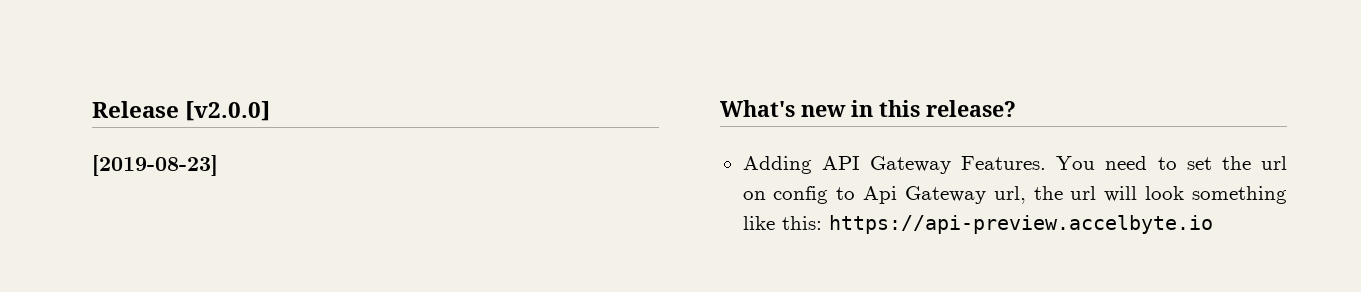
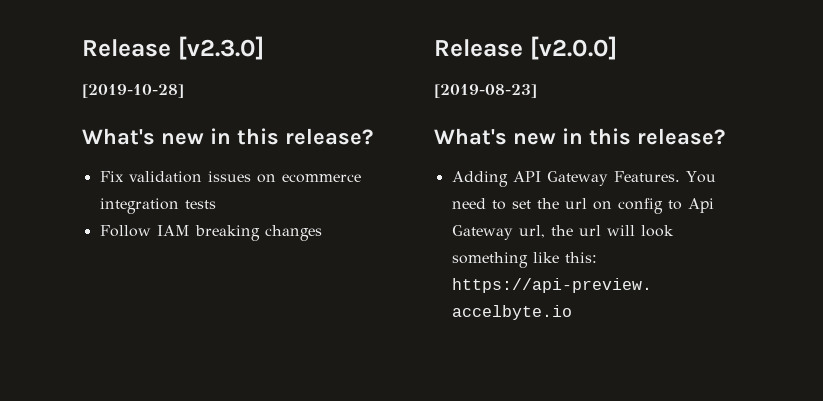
[92,101,179,118] Release -> [82,36,264,60] [82,84,184,98] [82,128,373,145] [99,171,361,183] [99,198,216,214] [99,225,322,241] [434,39,523,57] Release [v2.3.0] // [2019-10-28] // What's new in this release? // Fix validation issues on ecommerce integration tests // Follow IAM breaking changes // Release

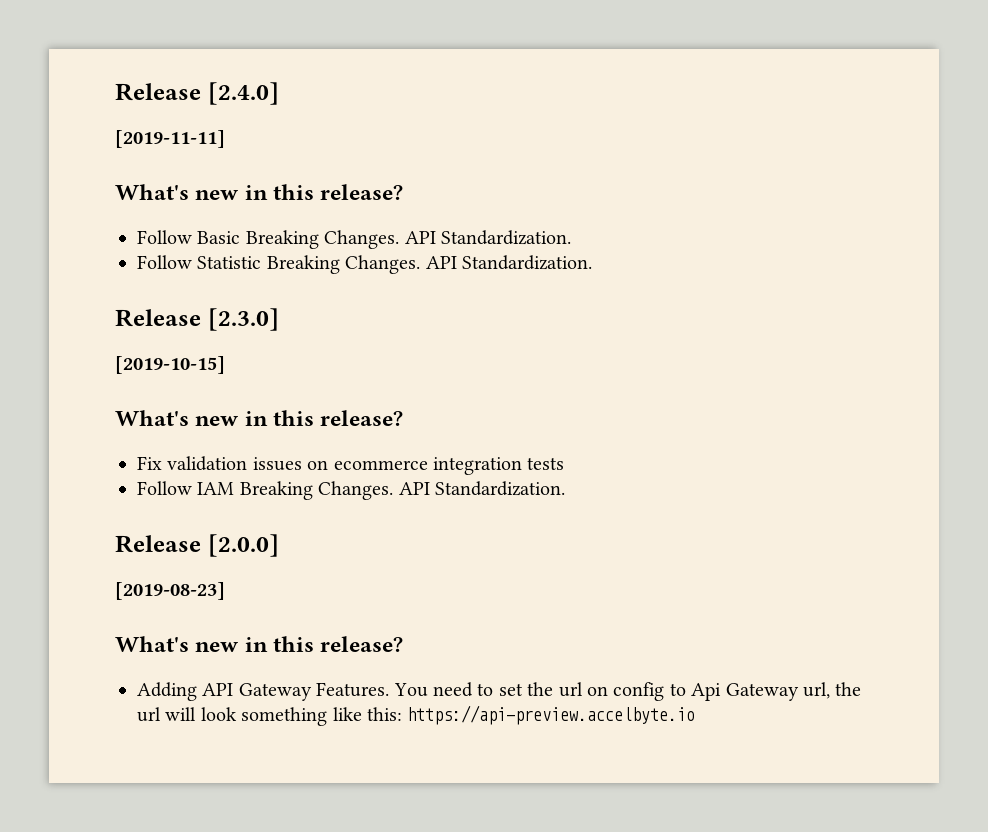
[82,36,264,60] [82,84,184,98] Release [v2.3.0] // [2019-10-28] -> [115,82,279,105] [115,130,225,148] [115,184,404,200] [137,230,571,249] [137,255,592,274] [115,308,279,331] [115,356,225,374] Release [2.4.0] // [2019-11-11] // What's new in this release? // Follow Basic Breaking Changes. API Standardization. // Follow Statistic Breaking Changes. API Standardization. // Release [2.3.0] // [2019-10-15]
[194,225,322,241] [434,36,617,60] breaking changes // Release [v2.0.0] -> [239,481,565,500] [115,534,279,557] Breaking Changes. API Standardization. // Release [2.0.0]

